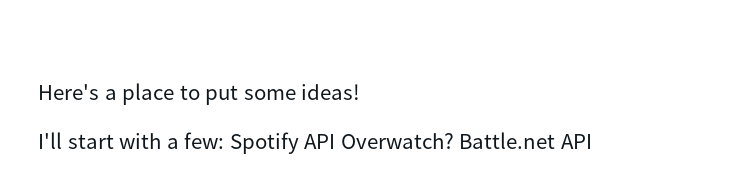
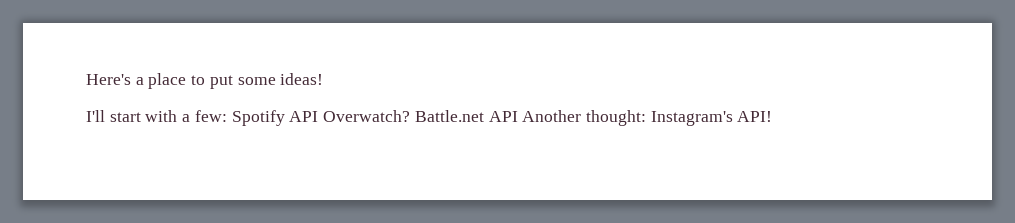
(592, 141) none -> [522,110,773,126] Another thought: Instagram's API!

